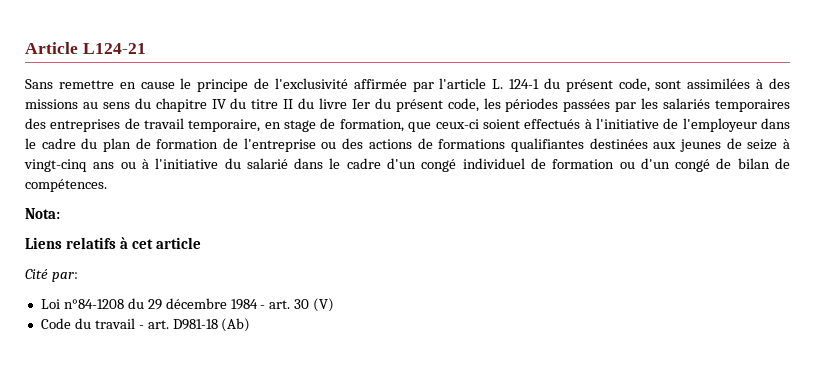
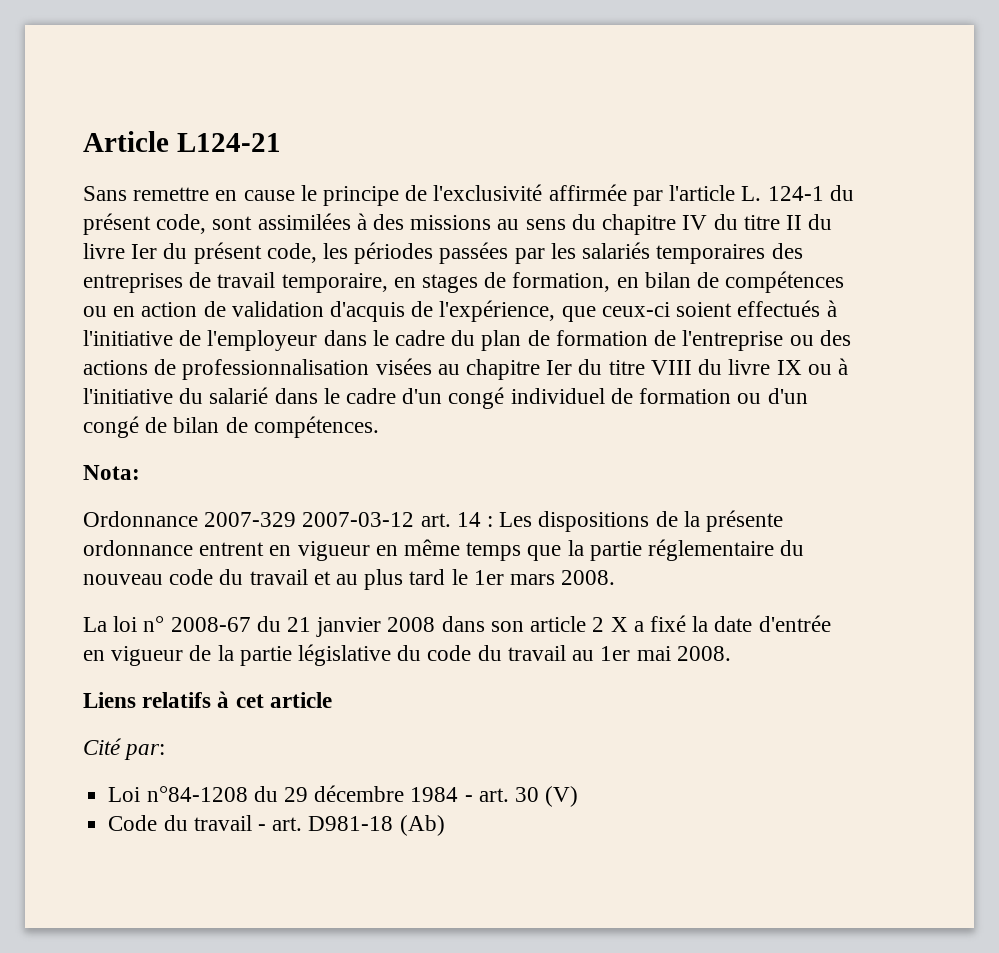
[284,120,317,132] stage -> [422,274,479,293] stages
(404, 125) none -> [616,271,845,293] [83,300,556,322] en bilan de compétences ou en action de validation d'acquis de l'expérience,
[438,138,791,152] [24,159,115,172] formations qualifiantes destinées aux jeunes de seize à vingt-cinq ans -> [182,358,802,380] professionnalisation visées au chapitre Ier du titre VIII du livre IX
(60, 213) none -> [83,510,784,532] [83,539,805,561] [83,569,616,590] [83,615,831,637] [83,644,731,666] // Ordonnance 2007-329 2007-03-12 art. 14 : Les dispositions de la présente ordonnance entrent en vigueur en même temps que la partie réglementaire du nouveau code du travail et au plus tard le 1er mars 2008. // La loi n° 2008-67 du 21 janvier 2008 dans son article 2 X a fixé la date d'entrée en vigueur de la partie législative du code du travail au 1er mai 2008.

